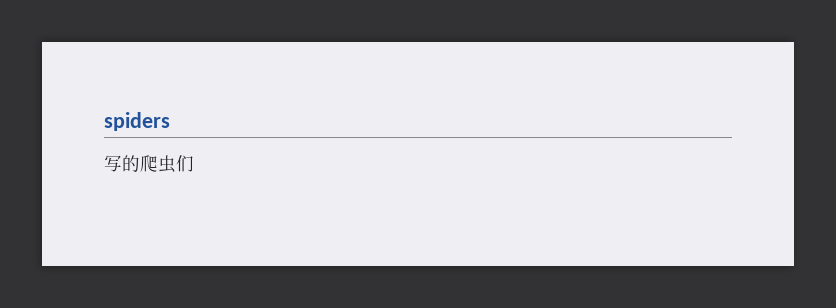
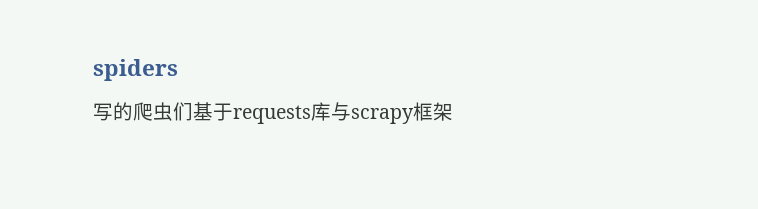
(194, 163) none -> [193,102,453,124] 基于requests库与scrapy框架

